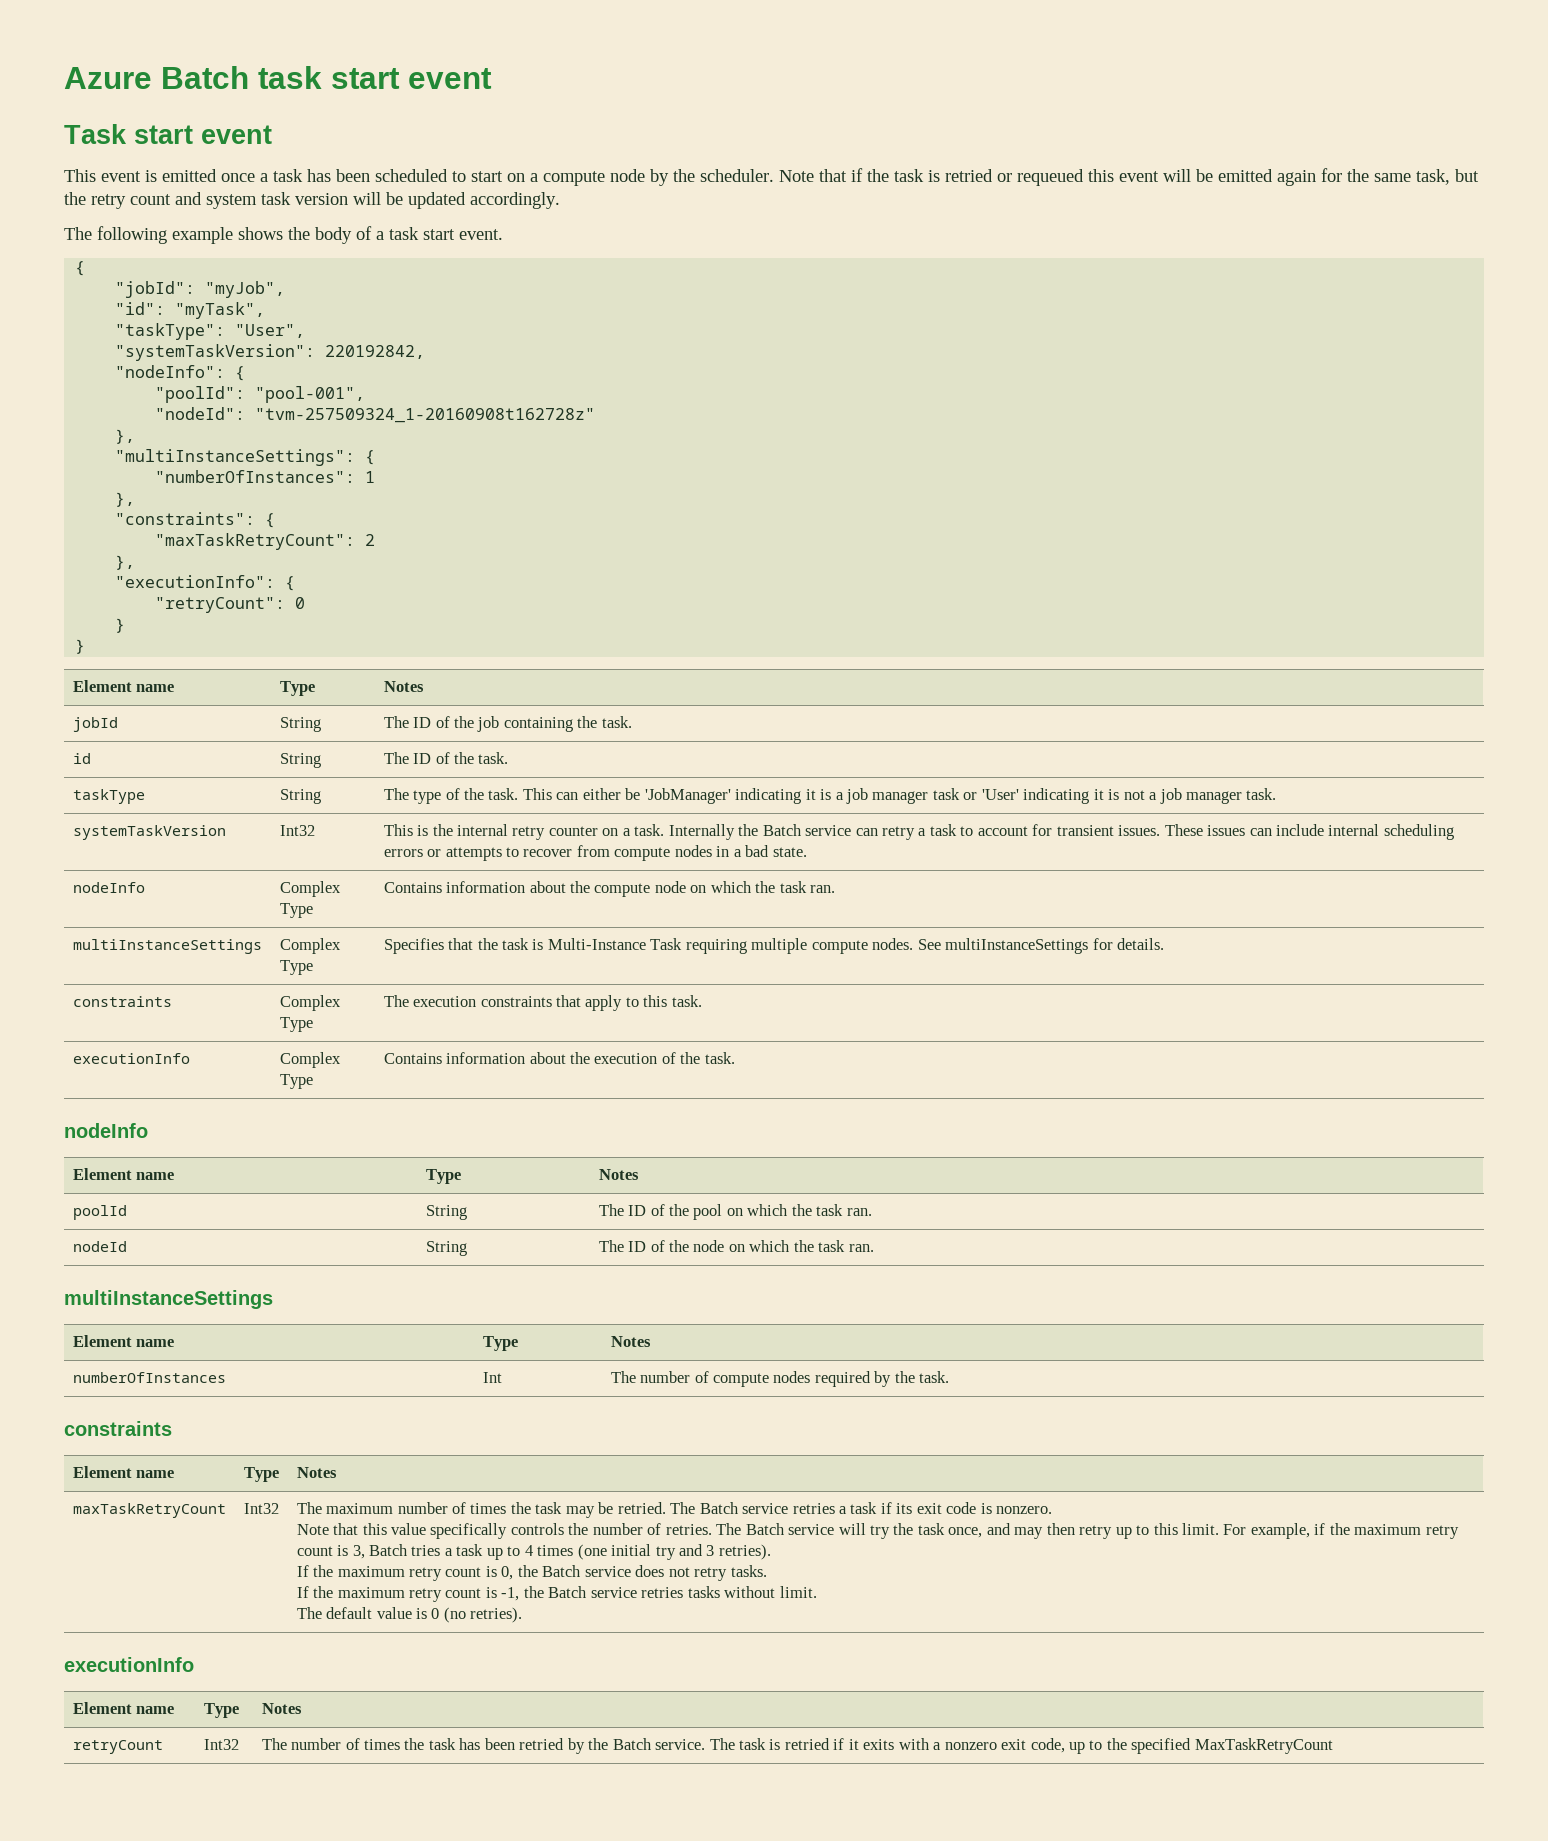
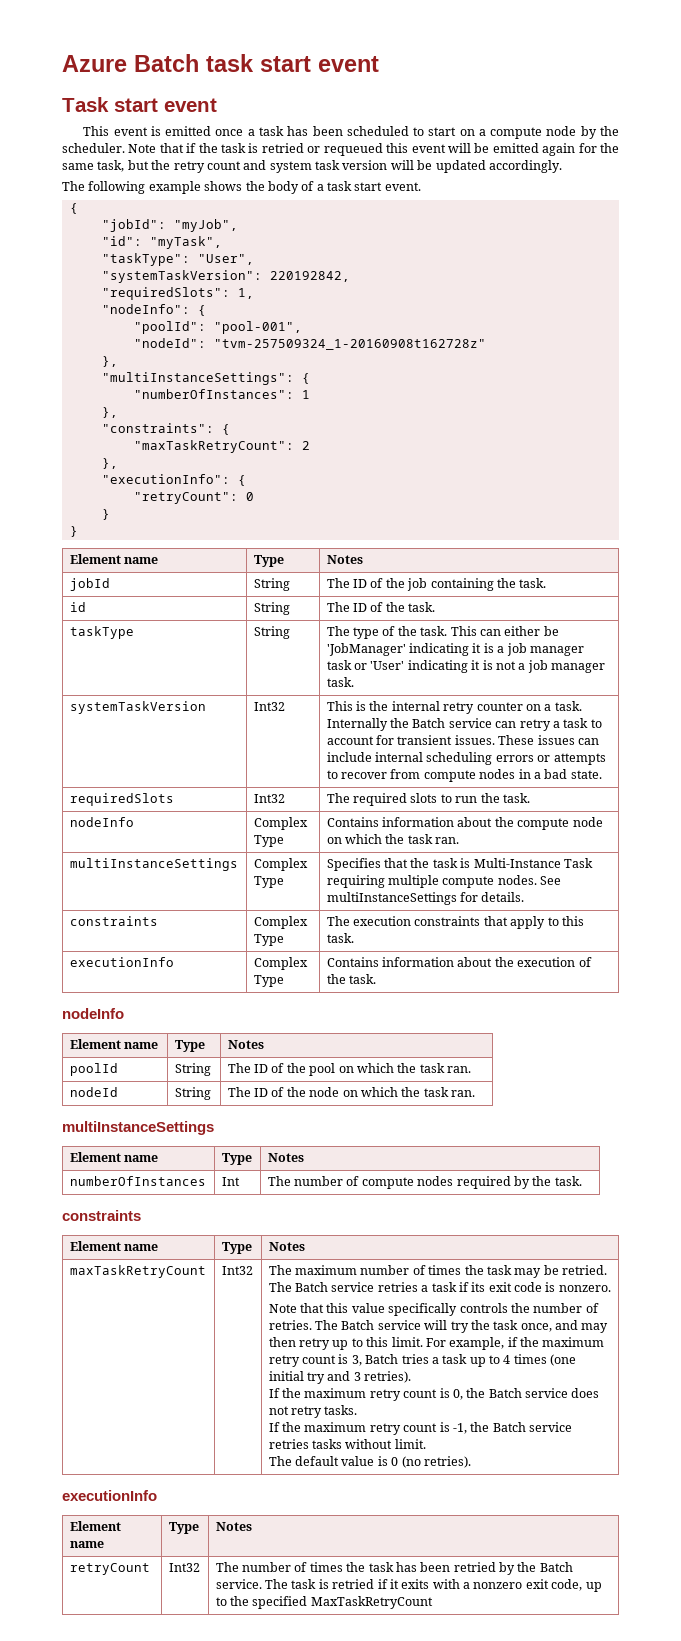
(426, 352) none -> [101,287,254,300] // "requiredSlots": 1,
(807, 852) none -> [69,793,174,806] [253,794,285,803] [326,793,530,806] // requiredSlots | Int32 | The required slots to run the task.

